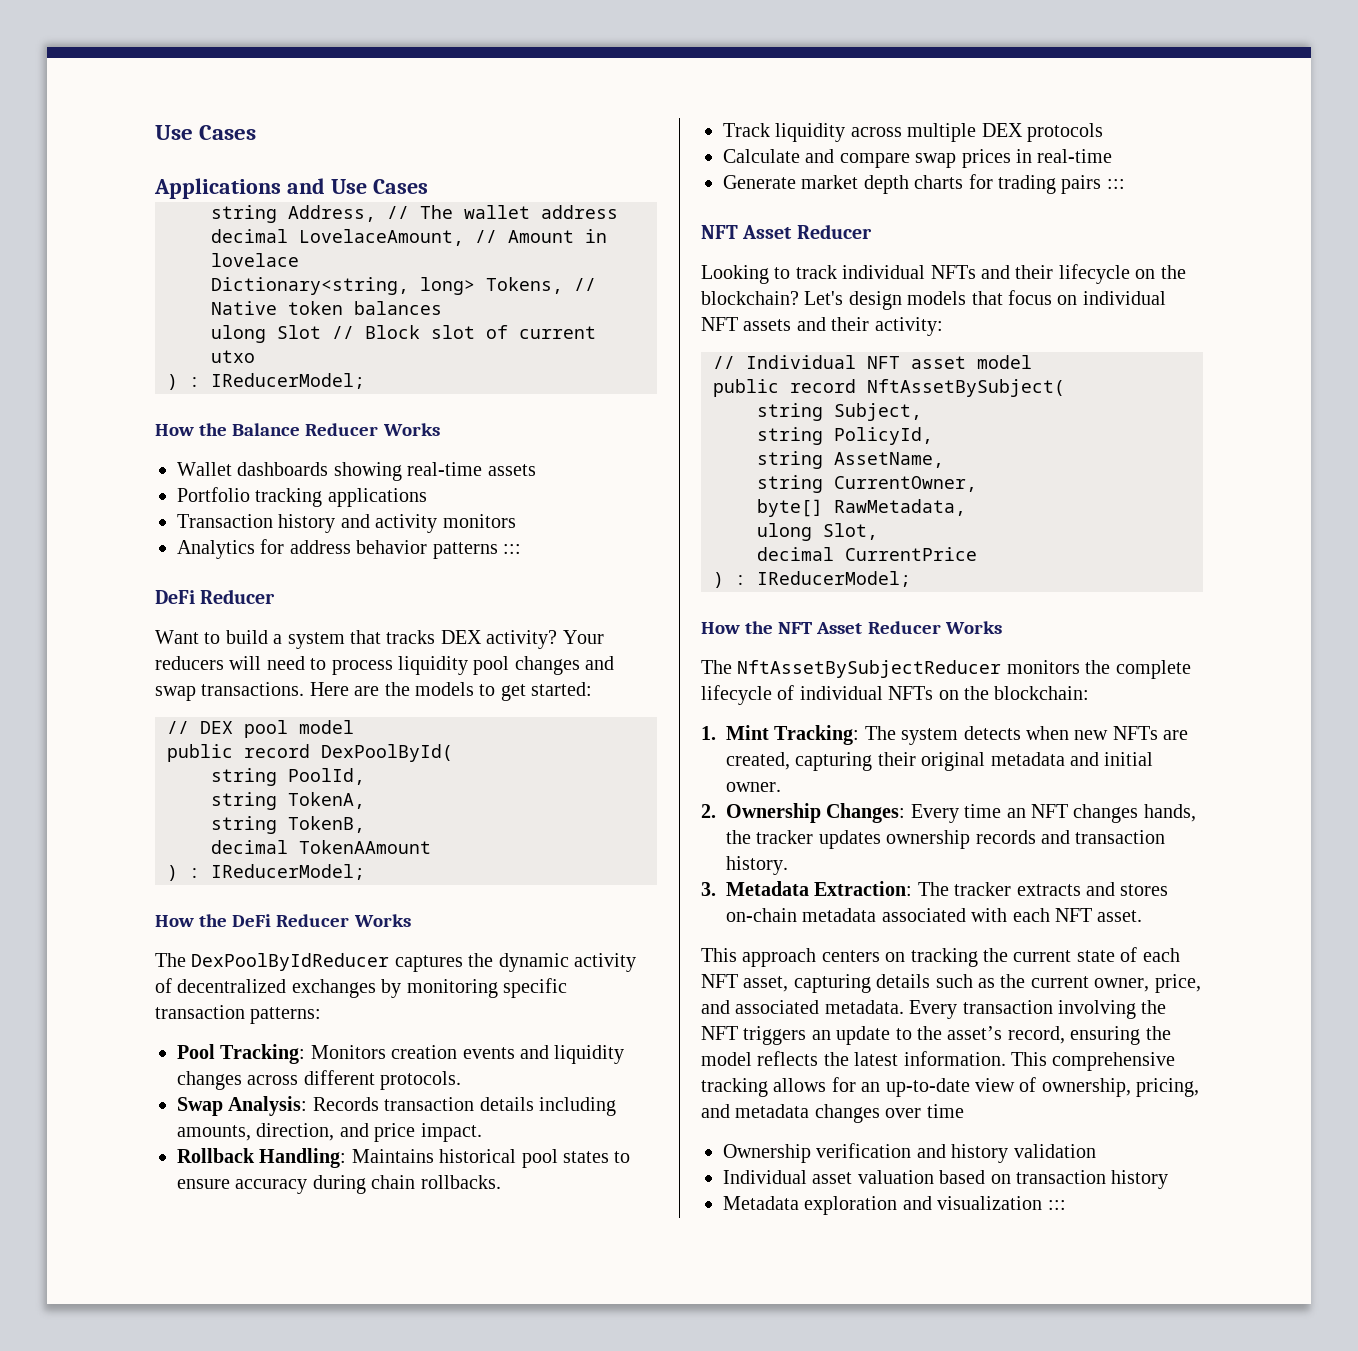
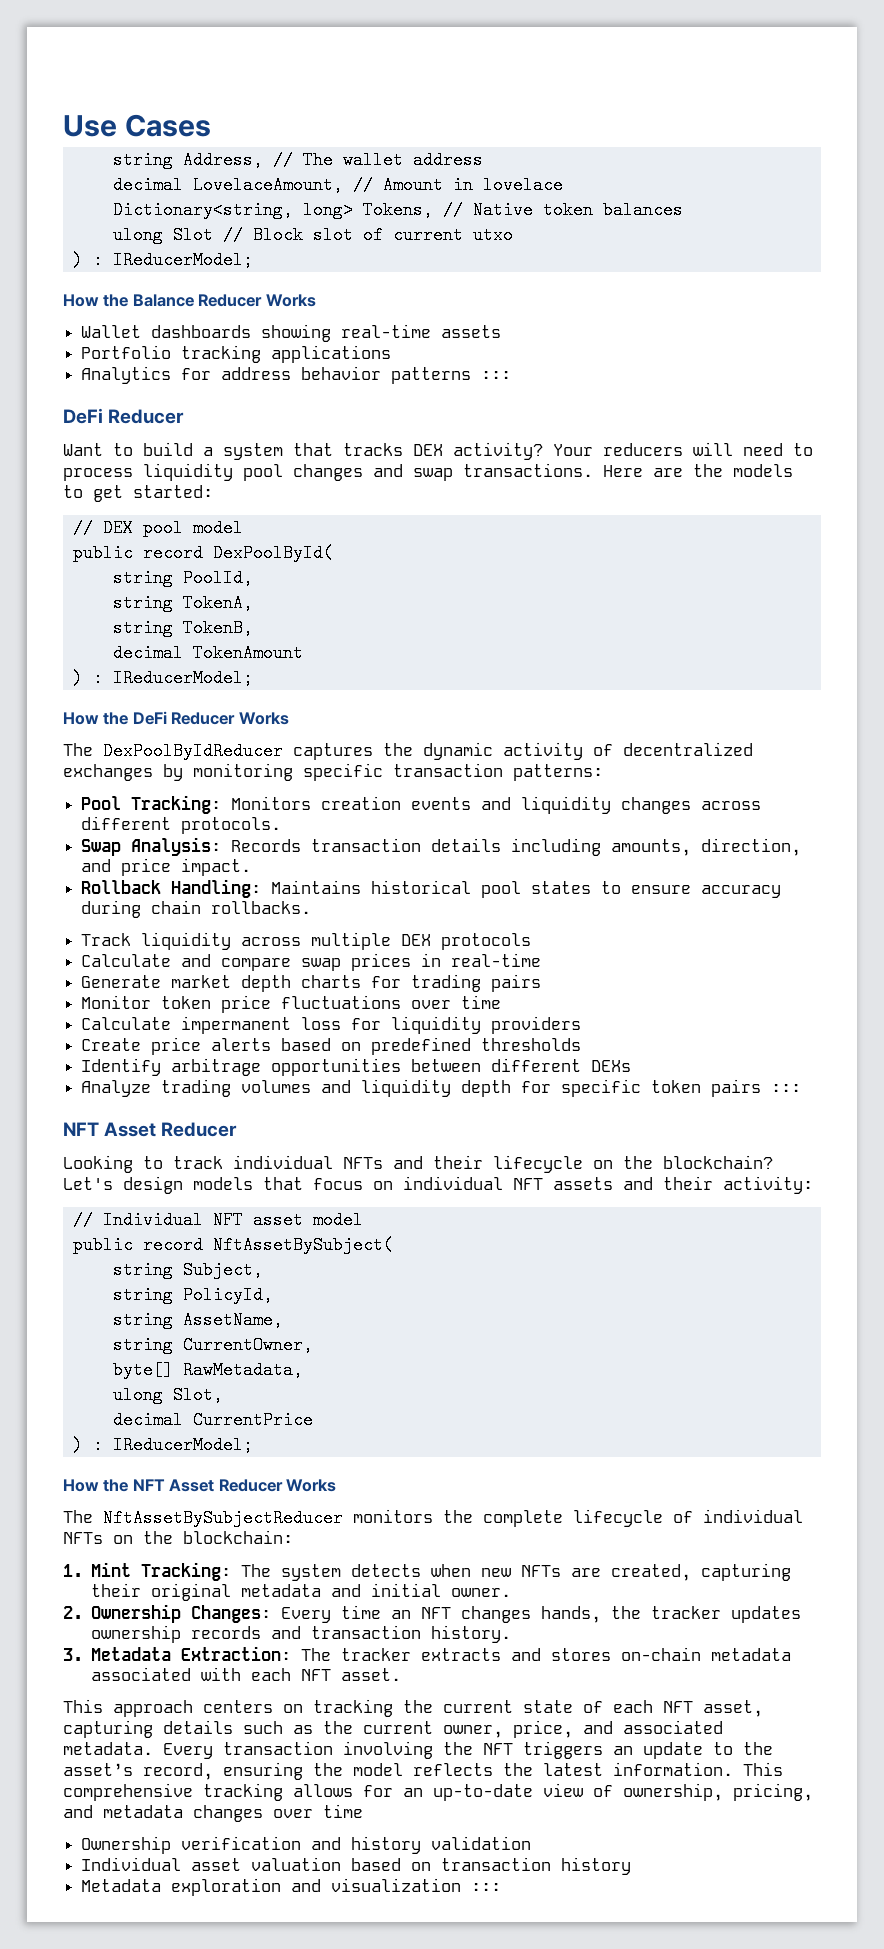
[155,125,257,140] [154,178,428,199] Use Cases // Applications and Use Cases -> [63,114,211,137] Use Cases
[177,514,516,533] // Transaction history and activity monitors -> (392, 354) none
[299,840,431,854] TokenAAmount -> [192,644,303,662] TokenAmount
(1102, 184) none -> [81,995,502,1013] [81,1016,582,1034] [81,1037,582,1055] [81,1058,632,1076] [81,1079,762,1097] // Monitor token price fluctuations over time // Calculate impermanent loss for liquidity providers // Create price alerts based on predefined thresholds // Identify arbitrage opportunities between different DEXs // Analyze trading volumes and liquidity depth for specific token pairs

